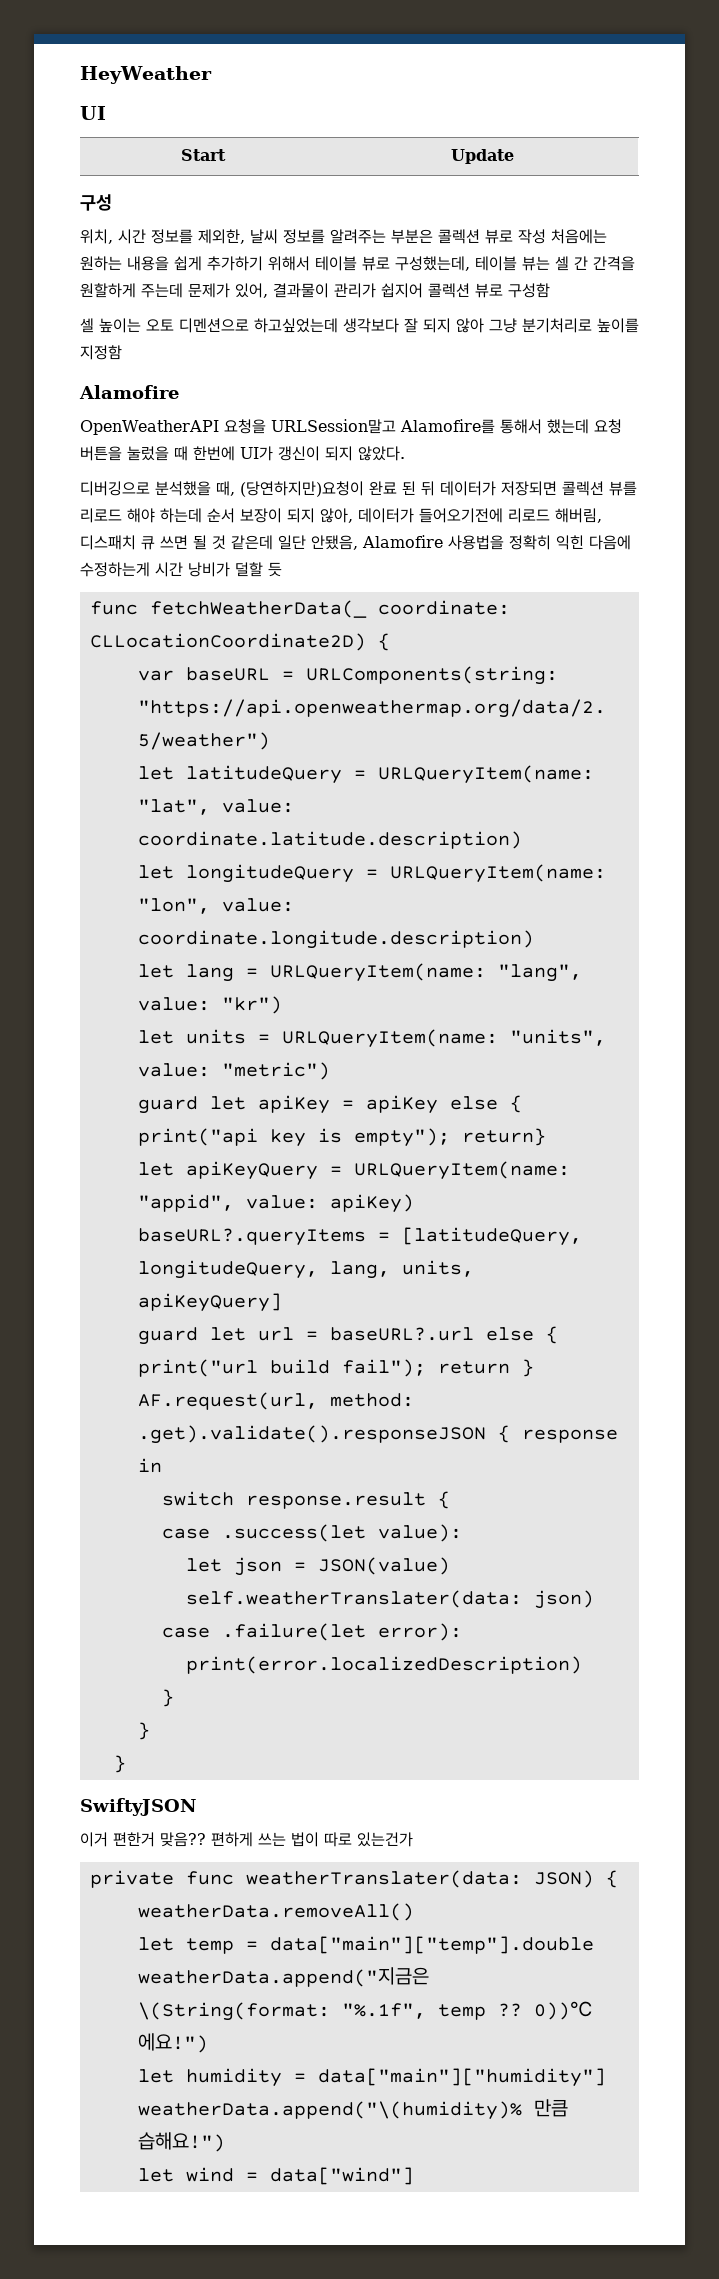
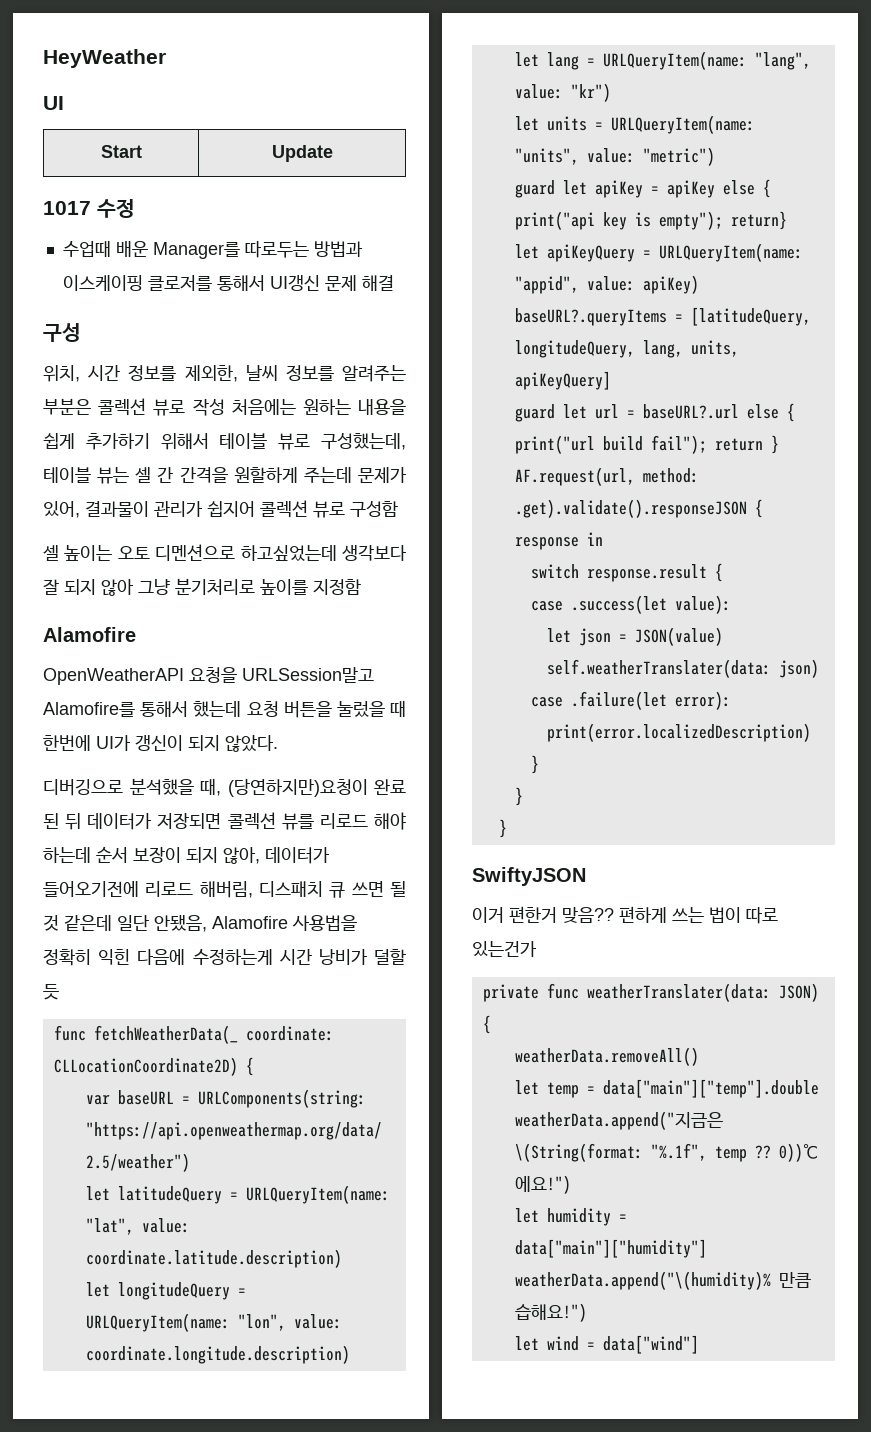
(514, 156) none -> [43,199,135,218] [62,240,363,259] [62,275,394,291] // 1017 수정 // 수업때 배운 Manager를 따로두는 방법과 이스케이핑 클로저를 통해서 UI갱신 문제 해결

